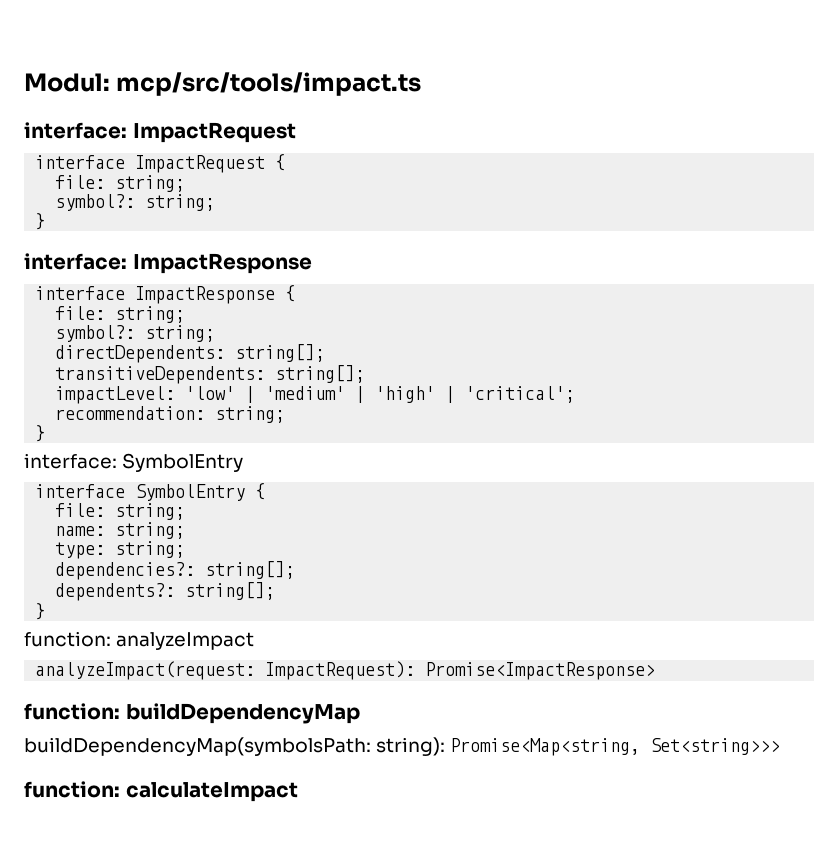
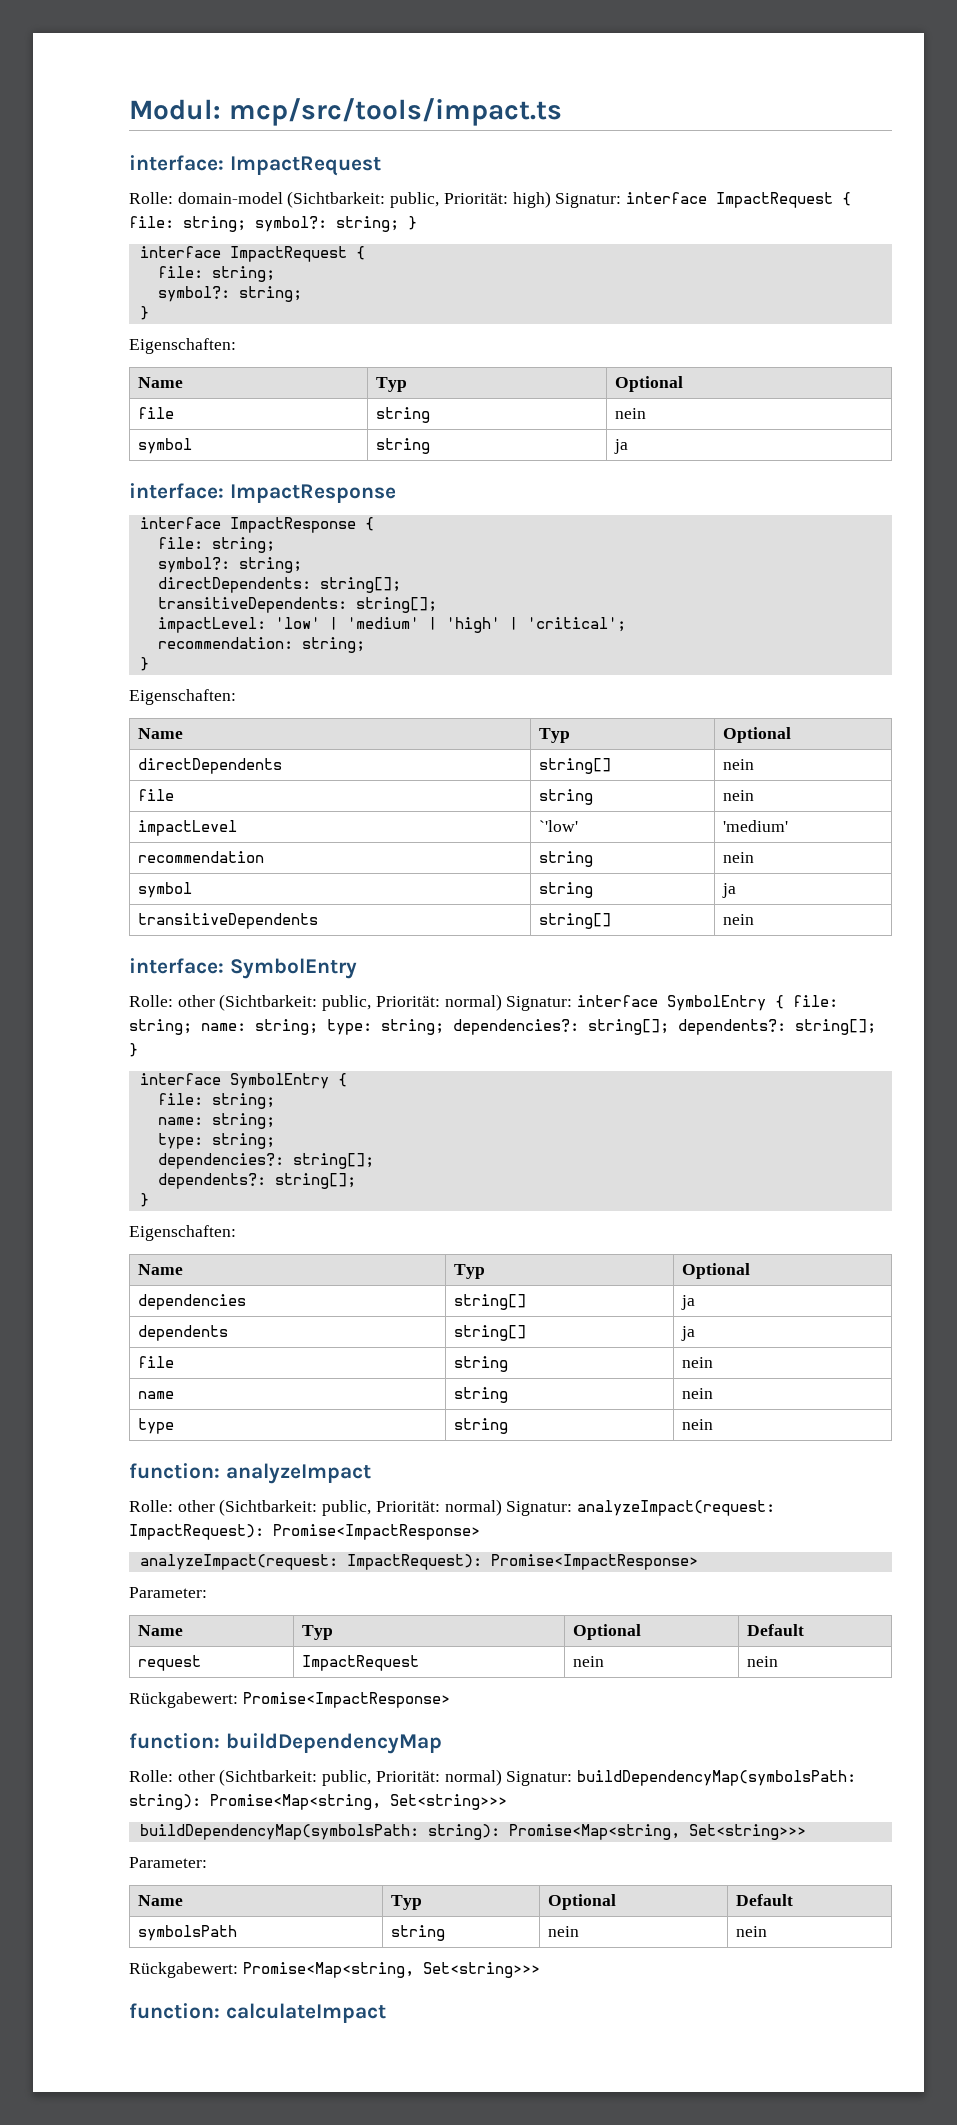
(296, 132) none -> [129,191,852,208] [129,216,417,232] // Rolle: domain-model (Sichtbarkeit: public, Priorität: high) Signatur: interface ImpactRequest { file: string; symbol?: string; }
(46, 221) none -> [129,338,236,354] [138,377,184,388] [376,377,408,392] [615,376,684,392] [138,407,175,419] [376,407,431,423] [615,408,647,419] [138,438,193,454] [376,438,431,454] [614,439,629,454] // Eigenschaften: // Name | Typ | Optional // file | string | nein // symbol | string | ja
[24,453,244,472] interface: SymbolEntry -> [129,689,236,705] [138,728,184,739] [539,728,571,743] [723,727,792,743] [138,758,283,774] [539,758,612,774] [723,759,755,770] [138,789,175,801] [539,789,594,805] [723,790,755,801] [138,820,238,836] [539,820,579,832] [723,820,789,832] [138,851,265,863] [539,851,594,867] [723,852,755,863] [138,882,193,898] [539,882,594,898] [722,883,737,898] [138,913,319,929] [539,913,612,929] [723,914,755,925] [129,958,357,979] [129,994,839,1011] [129,1019,876,1035] [129,1043,138,1057] Eigenschaften: // Name | Typ | Optional // directDependents | string[] | nein // file | string | nein // impactLevel | `'low' | 'medium' // recommendation | string | nein // symbol | string | ja // transitiveDependents | string[] | nein // interface: SymbolEntry // Rolle: other (Sichtbarkeit: public, Priorität: normal) Signatur: interface SymbolEntry { file: string; name: string; type: string; dependencies?: string[]; dependents?: string[]; }
[24,631,255,650] [35,661,656,680] [24,703,360,724] [24,737,446,756] function: analyzeImpact // analyzeImpact(request: ImpactRequest): Promise<ImpactResponse> // function: buildDependencyMap // buildDependencyMap(symbolsPath: string): -> [129,1225,236,1241] [138,1264,184,1275] [454,1264,486,1279] [682,1263,751,1279] [138,1294,247,1310] [454,1294,527,1310] [681,1295,696,1310] [138,1325,229,1341] [454,1325,527,1341] [681,1326,696,1341] [138,1356,175,1368] [454,1356,509,1372] [682,1357,714,1368] [138,1391,175,1399] [454,1387,509,1403] [682,1388,714,1399] [138,1418,175,1434] [454,1418,509,1434] [682,1419,714,1430] [129,1463,371,1484] [129,1499,776,1516] [129,1524,480,1540] [139,1554,698,1570] [129,1587,207,1598] [138,1625,184,1636] [302,1625,334,1640] [573,1624,642,1640] [747,1624,805,1636] [138,1655,202,1671] [302,1655,420,1671] [573,1656,605,1667] [747,1656,779,1667] [129,1692,450,1708] [129,1733,442,1754] [129,1769,857,1786] [129,1794,507,1810] [139,1824,806,1840] [129,1857,207,1868] [138,1895,184,1906] [391,1895,423,1910] [548,1894,617,1910] [736,1894,794,1906] [138,1925,238,1941] [391,1925,446,1941] [548,1926,580,1937] [736,1926,768,1937] [129,1962,238,1978] Eigenschaften: // Name | Typ | Optional // dependencies | string[] | ja // dependents | string[] | ja // file | string | nein // name | string | nein // type | string | nein // function: analyzeImpact // Rolle: other (Sichtbarkeit: public, Priorität: normal) Signatur: analyzeImpact(request: ImpactRequest): Promise<ImpactResponse> // analyzeImpact(request: ImpactRequest): Promise<ImpactResponse> // Parameter: // Name | Typ | Optional | Default // request | ImpactRequest | nein | nein // Rückgabewert: Promise<ImpactResponse> // function: buildDependencyMap // Rolle: other (Sichtbarkeit: public, Priorität: normal) Signatur: buildDependencyMap(symbolsPath: string): Promise<Map<string, Set<string>>> // buildDependencyMap(symbolsPath: string): Promise<Map<string, Set<string>>> // Parameter: // Name | Typ | Optional | Default // symbolsPath | string | nein | nein // Rückgabewert:

